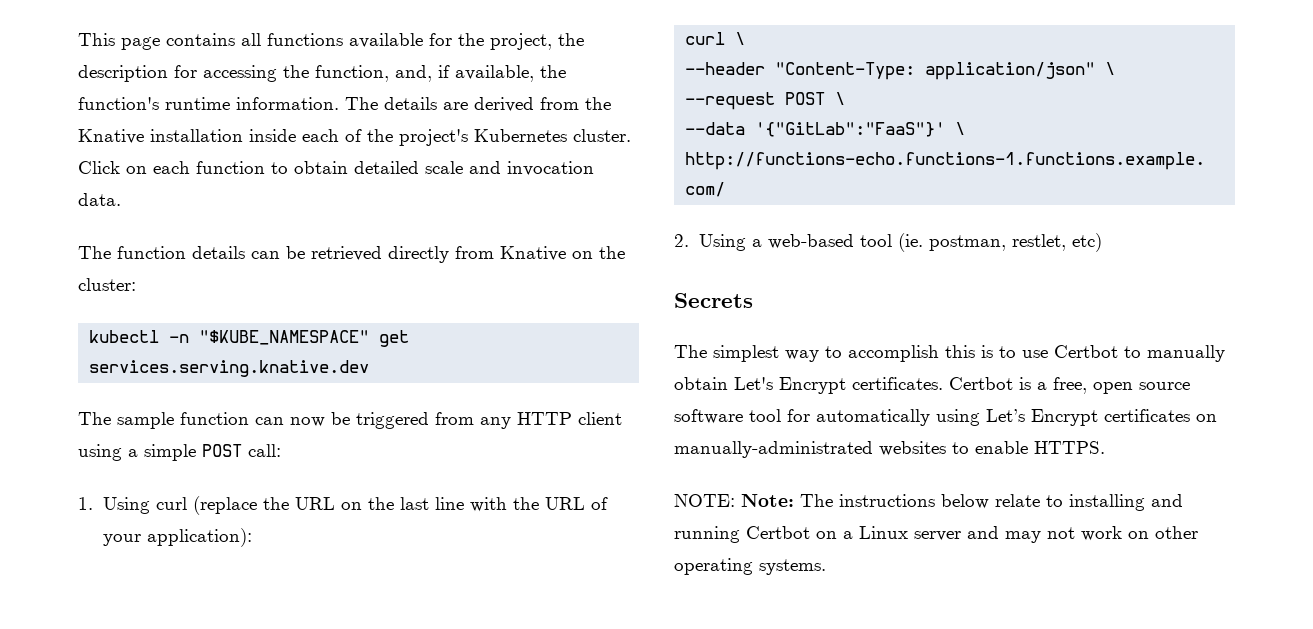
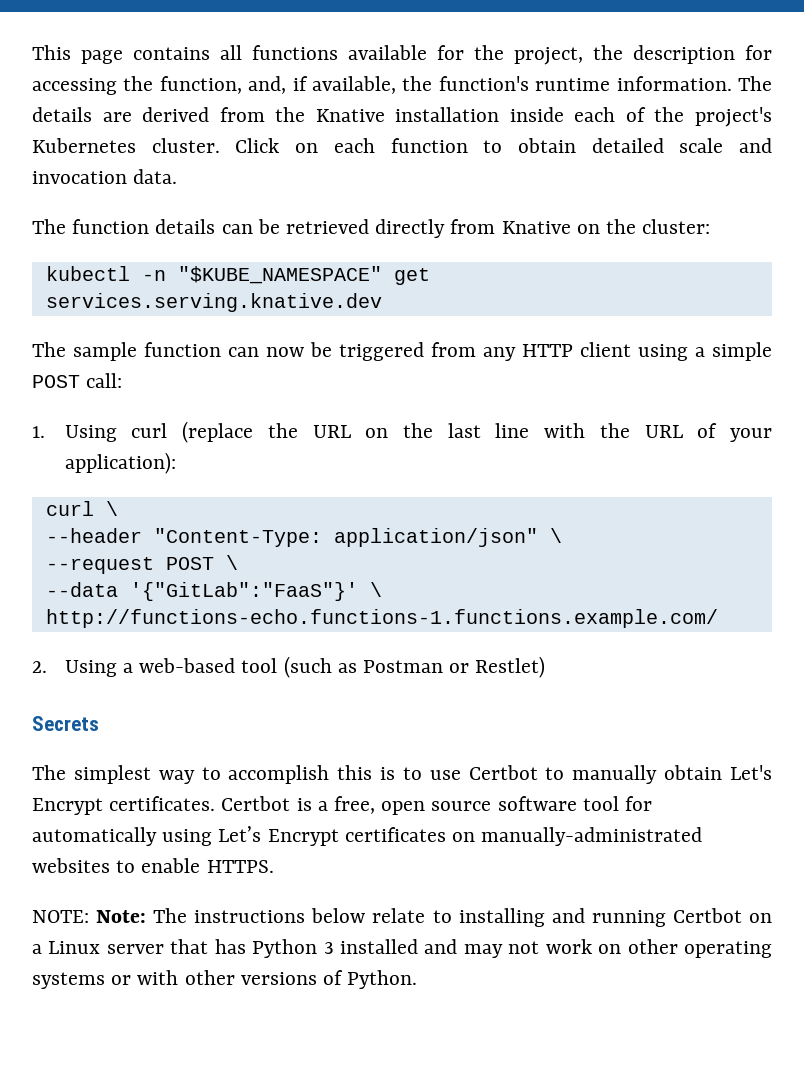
[898,233,1103,252] (ie. postman, restlet, etc) -> [283,656,546,678] (such as Postman or Restlet)
(961, 536) none -> [170,939,418,958] that has Python 3 installed
[759,559,826,575] systems. -> [32,970,418,989] systems or with other versions of Python.

